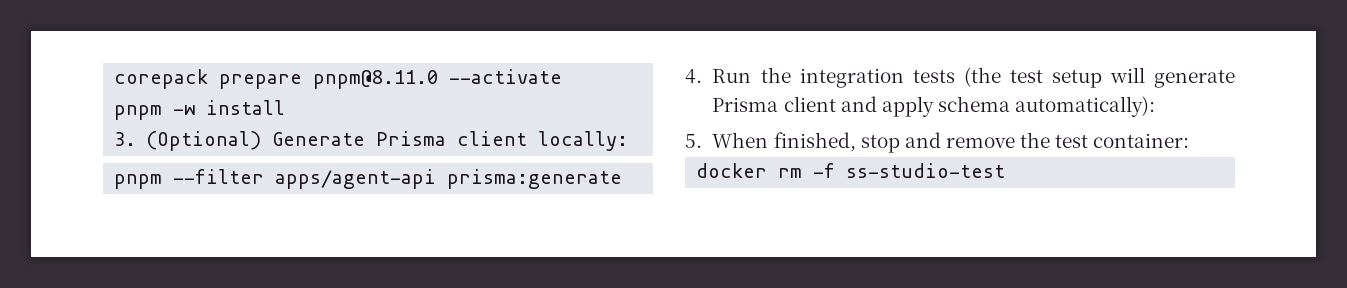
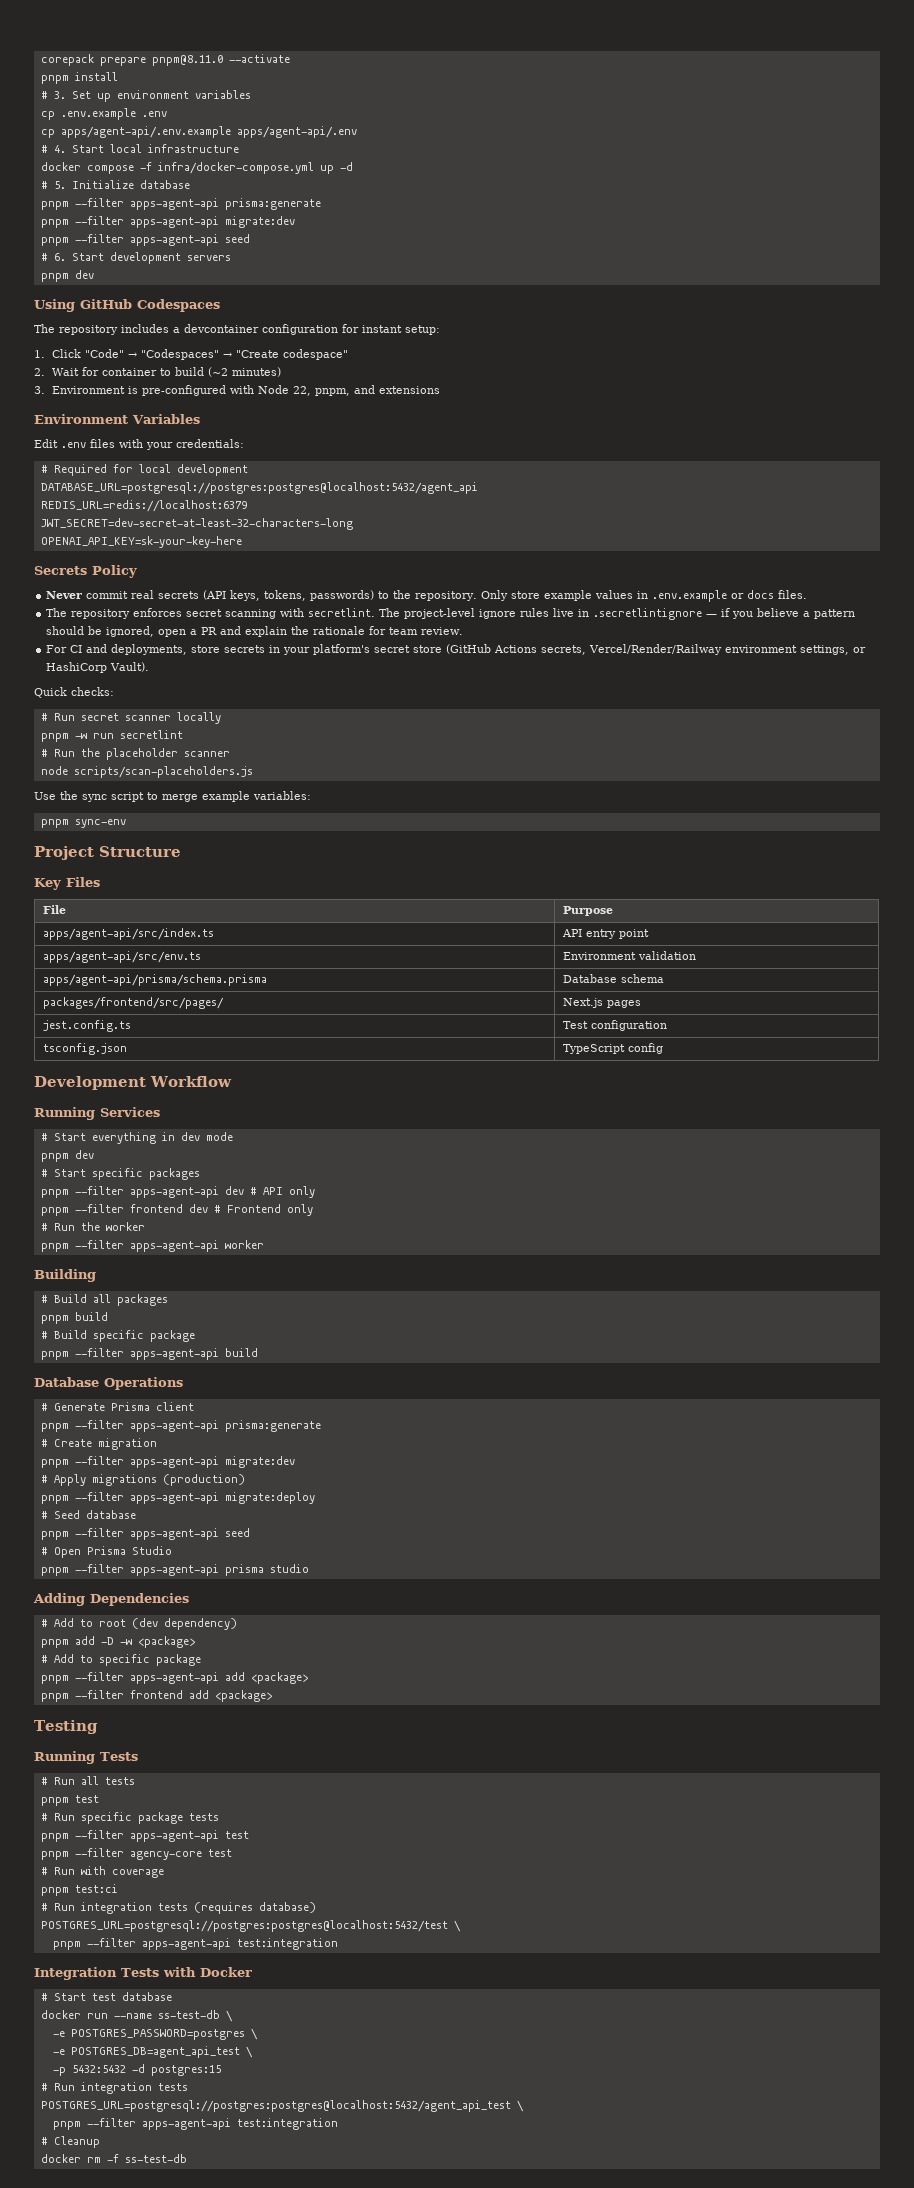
[173,105,196,115] -w -> (69, 79) none
[114,131,261,151] 3. (Optional) -> [40,90,251,102] [40,108,167,120] [40,126,357,138] [40,144,239,153] [40,162,353,174] [40,180,190,189] [40,198,321,210] [40,216,295,228] [40,234,250,246] [40,252,231,264] [40,270,94,282] [34,299,220,312] [34,324,440,335] [34,349,349,360] [34,367,282,377] [34,385,441,396] [34,414,200,424] [34,439,244,450] [40,464,248,476] [40,482,478,494] [40,500,247,512] [40,518,353,530] [40,536,242,548] [34,565,137,578] [46,590,808,602] [46,608,856,620] [46,626,464,637] [46,644,867,655] [46,662,150,673] [34,687,114,698] [40,712,221,724] [40,730,183,742] [40,748,230,760] [40,766,253,778] [34,791,311,802] [40,819,126,828] [34,846,181,860] [34,877,100,890] [42,905,66,914] [562,906,613,916] [42,928,214,940] [561,929,649,939] [42,951,201,963] [562,951,696,960] [42,974,267,986] [562,974,664,983] [42,997,224,1009] [562,998,641,1008] [42,1020,131,1032] [562,1020,667,1031] [42,1043,127,1055] [562,1043,663,1054] [34,1076,232,1090] [34,1107,160,1120] [40,1132,233,1144] [40,1150,94,1162] [40,1168,200,1180] [40,1186,315,1198] [40,1204,313,1216] [40,1222,145,1231] [40,1240,264,1252] [34,1269,96,1282] [40,1294,168,1306] [40,1312,108,1324] [40,1330,195,1342] [40,1348,258,1360] [34,1377,183,1390] [40,1403,48,1411] # 3. Set up environment variables // cp .env.example .env // cp apps/agent-api/.env.example apps/agent-api/.env // # 4. Start local infrastructure // docker compose -f infra/docker-compose.yml up -d // # 5. Initialize database // pnpm --filter apps-agent-api prisma:generate // pnpm --filter apps-agent-api migrate:dev // pnpm --filter apps-agent-api seed // # 6. Start development servers // pnpm dev // Using GitHub Codespaces // The repository includes a devcontainer configuration for instant setup: // 1. Click "Code" → "Codespaces" → "Create codespace" // 2. Wait for container to build (~2 minutes) // 3. Environment is pre-configured with Node 22, pnpm, and extensions // Environment Variables // Edit .env files with your credentials: // # Required for local development // DATABASE_URL=postgresql://postgres:postgres@localhost:5432/agent_api // REDIS_URL=redis://localhost:6379 // JWT_SECRET=dev-secret-at-least-32-characters-long // OPENAI_API_KEY=sk-your-key-here // Secrets Policy // Never commit real secrets (API keys, tokens, passwords) to the repository. Only store example values in .env.example or docs files. // The repository enforces secret scanning with secretlint. The project-level ignore rules live in .secretlintignore — if you believe a pattern should be ignored, open a PR and explain the rationale for team review. // For CI and deployments, store secrets in your platform's secret store (GitHub Actions secrets, Vercel/Render/Railway environment settings, or HashiCorp Vault). // Quick checks: // # Run secret scanner locally // pnpm -w run secretlint // # Run the placeholder scanner // node scripts/scan-placeholders.js // Use the sync script to merge example variables: // pnpm sync-env // Project Structure // Key Files // File | Purpose // apps/agent-api/src/index.ts | API entry point // apps/agent-api/src/env.ts | Environment validation // apps/agent-api/prisma/schema.prisma | Database schema // packages/frontend/src/pages/ | Next.js pages // jest.config.ts | Test configuration // tsconfig.json | TypeScript config // Development Workflow // Running Services // # Start everything in dev mode // pnpm dev // # Start specific packages // pnpm --filter apps-agent-api dev # API only // pnpm --filter frontend dev # Frontend only // # Run the worker // pnpm --filter apps-agent-api worker // Building // # Build all packages // pnpm build // # Build specific package // pnpm --filter apps-agent-api build // Database Operations // #
[537,131,628,151] [114,169,623,189] [685,67,1235,88] [712,96,1156,117] [685,132,1190,153] locally: // pnpm --filter apps/agent-api prisma:generate // 4. Run the integration tests (the test setup will generate Prisma client and apply schema automatically): // 5. When finished, stop and remove the test container: -> [40,1420,321,1432] [40,1438,157,1450] [40,1456,295,1468] [40,1474,245,1486] [40,1492,315,1504] [40,1510,136,1519] [40,1528,250,1540] [40,1546,172,1558] [40,1564,309,1576] [33,1593,189,1606] [40,1618,237,1630] [40,1636,195,1648] [40,1654,201,1666] [40,1672,308,1684] [40,1690,272,1702] [34,1720,98,1734] [34,1751,138,1764] [40,1776,135,1785] [40,1795,99,1806] [40,1812,219,1824] [40,1830,249,1842] [40,1848,232,1860] [40,1866,164,1878] [40,1884,118,1896] [40,1902,316,1914] [40,1920,461,1932] [52,1938,338,1950] [34,1967,252,1980] [40,1992,172,2001] [40,2010,233,2022] [52,2028,258,2040] [52,2046,253,2058] [52,2064,221,2076] [40,2082,188,2094] [40,2100,524,2112] [52,2118,338,2130] [40,2136,100,2148] // pnpm --filter apps-agent-api prisma:generate // # Create migration // pnpm --filter apps-agent-api migrate:dev // # Apply migrations (production) // pnpm --filter apps-agent-api migrate:deploy // # Seed database // pnpm --filter apps-agent-api seed // # Open Prisma Studio // pnpm --filter apps-agent-api prisma studio // Adding Dependencies // # Add to root (dev dependency) // pnpm add -D -w <package> // # Add to specific package // pnpm --filter apps-agent-api add <package> // pnpm --filter frontend add <package> // Testing // Running Tests // # Run all tests // pnpm test // # Run specific package tests // pnpm --filter apps-agent-api test // pnpm --filter agency-core test // # Run with coverage // pnpm test:ci // # Run integration tests (requires database) // POSTGRES_URL=postgresql://postgres:postgres@localhost:5432/test \ // pnpm --filter apps-agent-api test:integration // Integration Tests with Docker // # Start test database // docker run --name ss-test-db \ // -e POSTGRES_PASSWORD=postgres \ // -e POSTGRES_DB=agent_api_test \ // -p 5432:5432 -d postgres:15 // # Run integration tests // POSTGRES_URL=postgresql://postgres:postgres@localhost:5432/agent_api_test \ // pnpm --filter apps-agent-api test:integration // # Cleanup
[846,163,1006,178] ss-studio-test -> [124,2154,187,2163] ss-test-db

